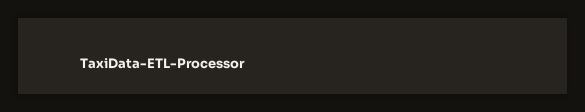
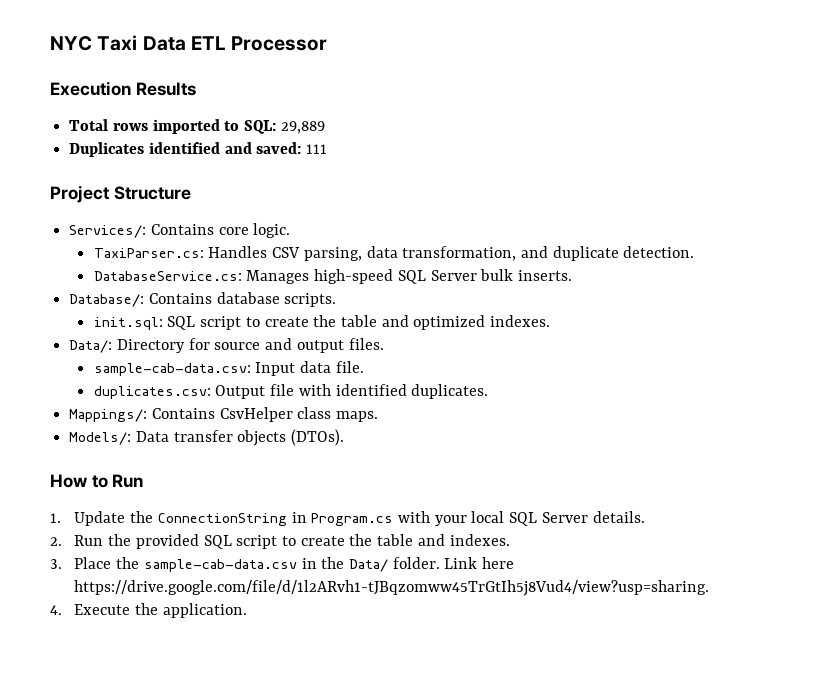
[80,58,245,69] TaxiData-ETL-Processor -> [50,35,328,51] [50,81,196,96] [69,119,325,134] [69,142,328,157] [50,185,191,203] [69,223,291,238] [93,246,695,261] [93,269,573,284] [69,292,337,307] [93,315,551,330] [69,338,384,353] [93,361,364,376] [93,384,489,399] [69,407,379,422] [69,429,345,446] [50,474,144,488] [50,511,645,526] [50,534,510,549] [50,557,515,572] [74,580,710,596] [50,603,247,618] NYC Taxi Data ETL Processor // Execution Results // Total rows imported to SQL: 29,889 // Duplicates identified and saved: 111 // Project Structure // Services/: Contains core logic. // TaxiParser.cs: Handles CSV parsing, data transformation, and duplicate detection. // DatabaseService.cs: Manages high-speed SQL Server bulk inserts. // Database/: Contains database scripts. // init.sql: SQL script to create the table and optimized indexes. // Data/: Directory for source and output files. // sample-cab-data.csv: Input data file. // duplicates.csv: Output file with identified duplicates. // Mappings/: Contains CsvHelper class maps. // Models/: Data transfer objects (DTOs). // How to Run // 1. Update the ConnectionString in Program.cs with your local SQL Server details. // 2. Run the provided SQL script to create the table and indexes. // 3. Place the sample-cab-data.csv in the Data/ folder. Link here https://drive.google.com/file/d/1l2ARvh1-tJBqzomww45TrGtIh5j8Vud4/view?usp=sharing. // 4. Execute the application.

